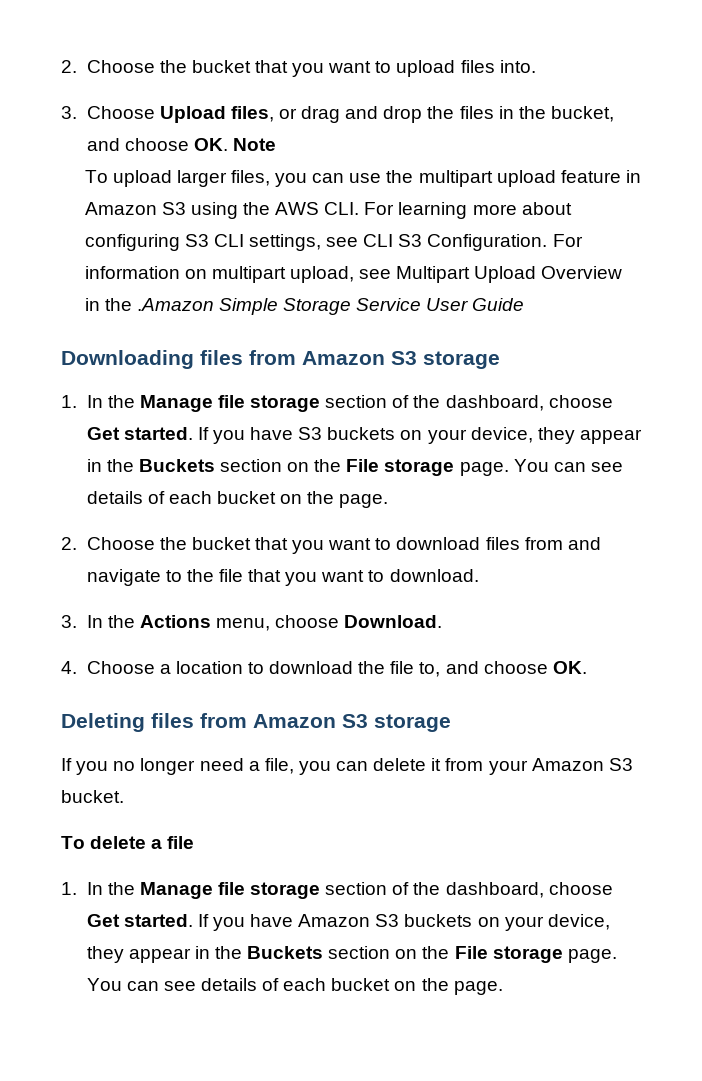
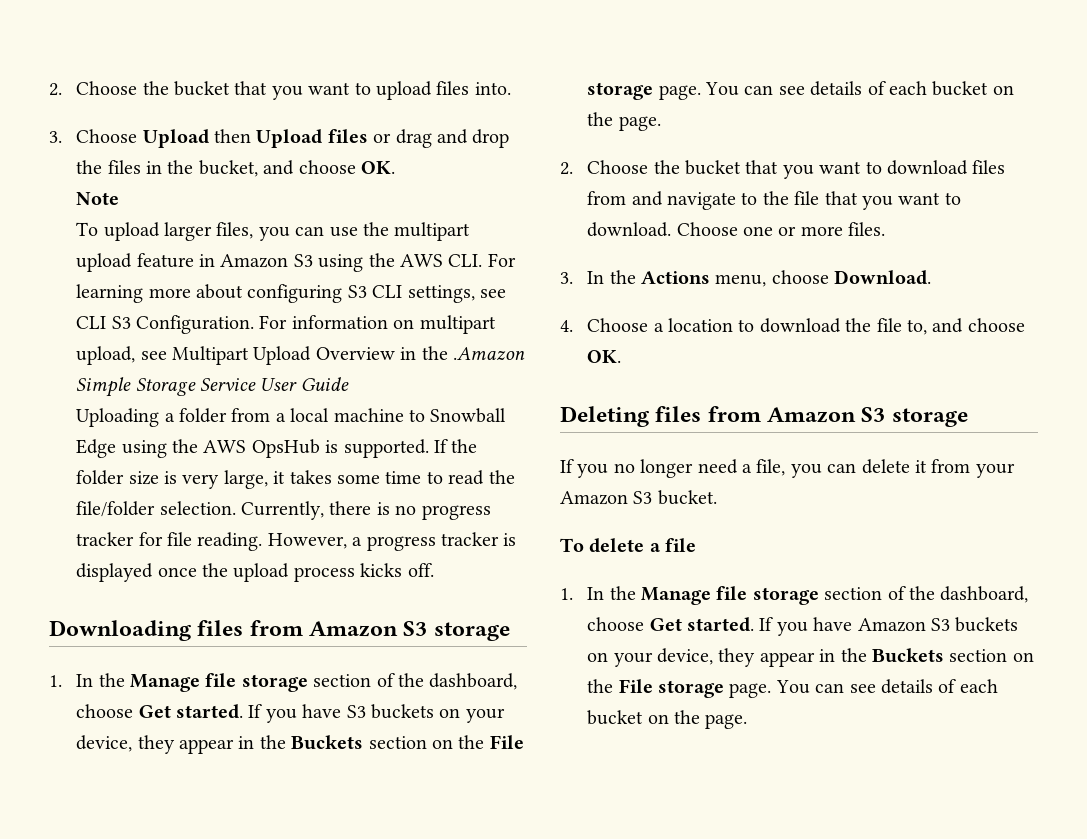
[230,106,274,122] files, -> [213,129,368,148] then Upload files
(228, 144) none -> (395, 167) //
(525, 304) none -> [76,408,507,427] [76,439,478,458] [76,470,515,489] [76,501,491,520] [76,532,517,551] [76,563,434,582] // Uploading a folder from a local machine to Snowball Edge using the AWS OpsHub is supported. If the folder size is very large, it takes some time to read the file/folder selection. Currently, there is no progress tracker for file reading. However, a progress tracker is displayed once the upload process kicks off.
(479, 575) none -> [676,222,886,236] Choose one or more files.

